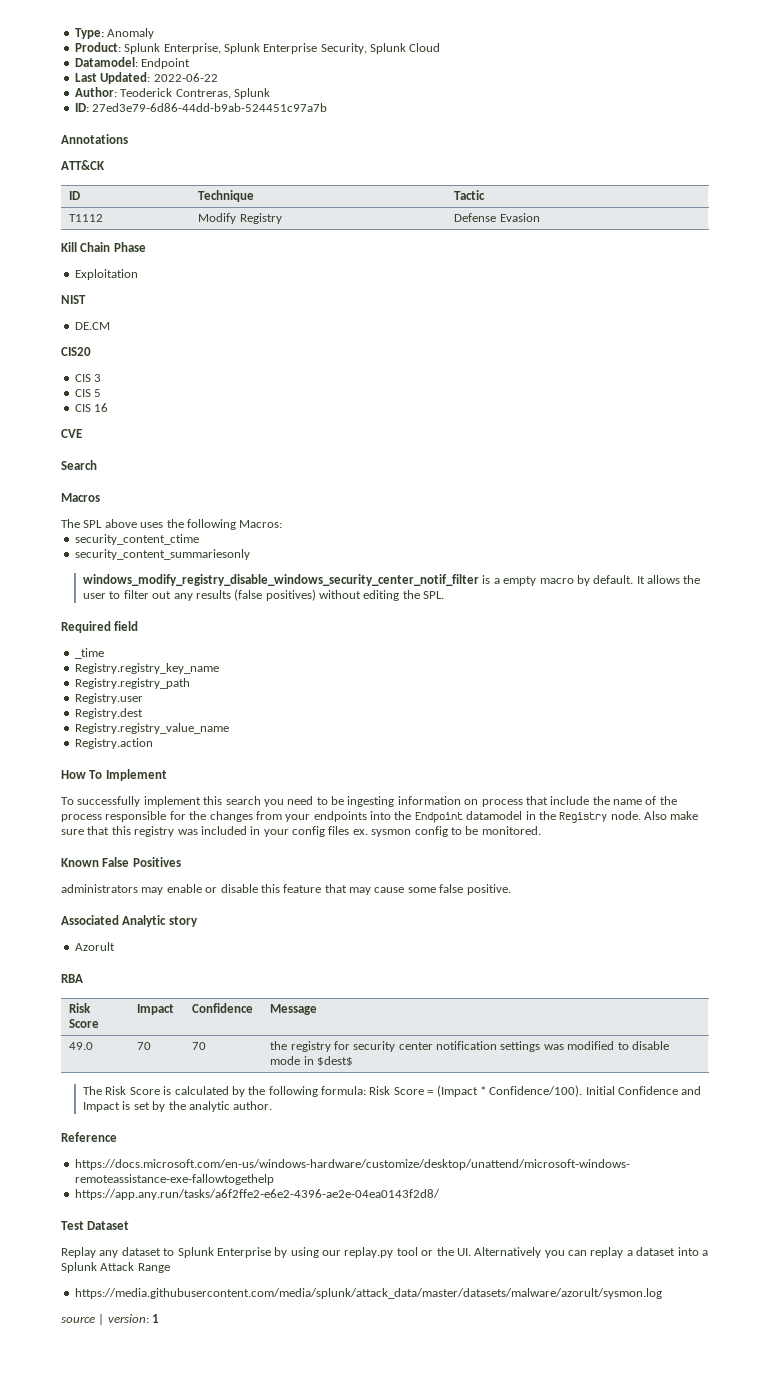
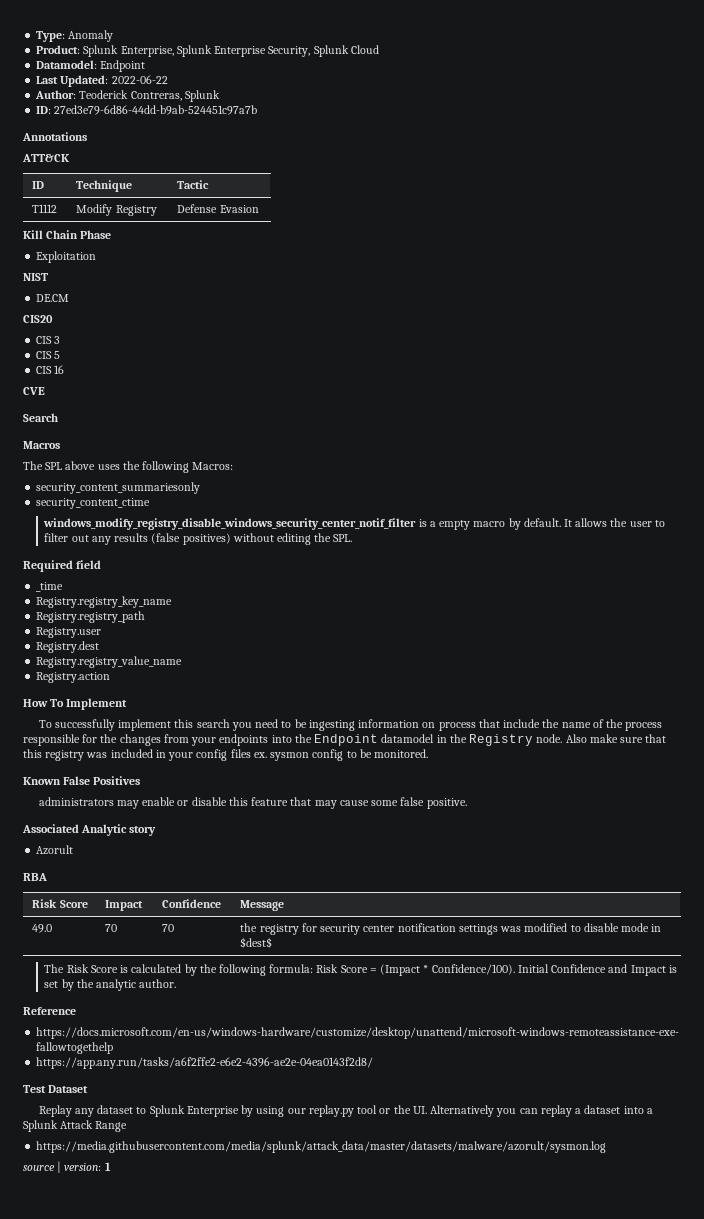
(283, 524) none -> [36,482,201,494] // security_content_summariesonly
[74,549,250,560] // security_content_summariesonly -> (151, 503) none

